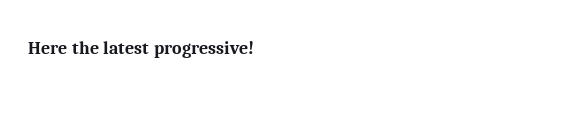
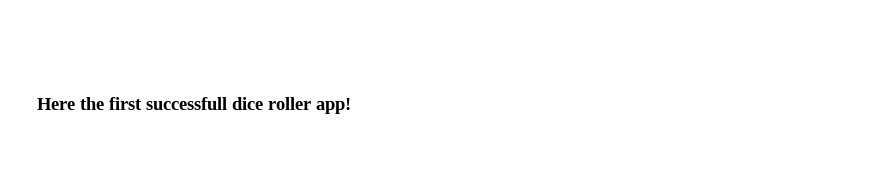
[103,41,255,58] latest progressive! -> [109,97,351,114] first successfull dice roller app!

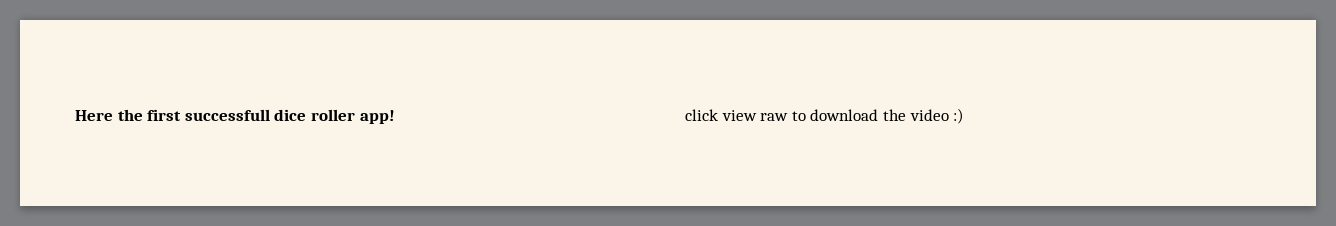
(351, 106) none -> [685,108,965,124] // click view raw to download the video :)

